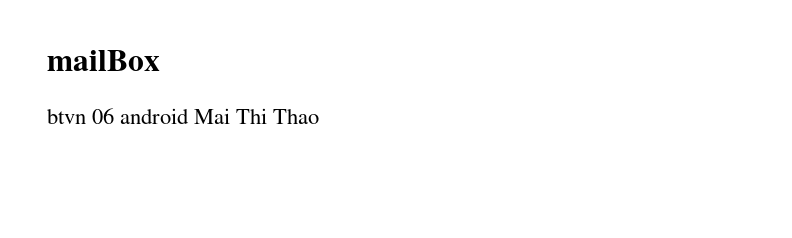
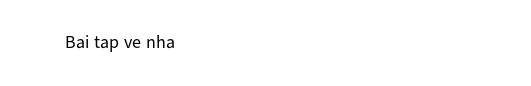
[47,50,160,71] [47,108,320,124] mailBox // btvn 06 android Mai Thi Thao -> [65,35,175,52] Bai tap ve nha

